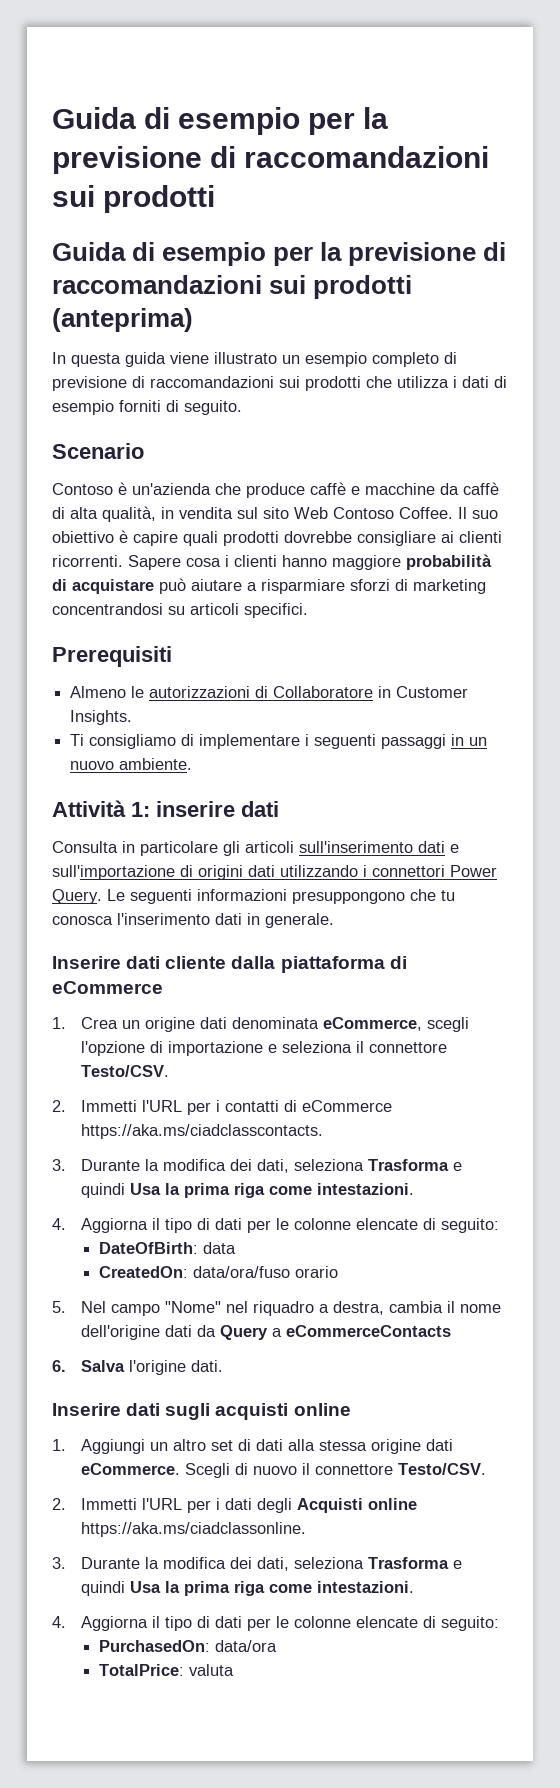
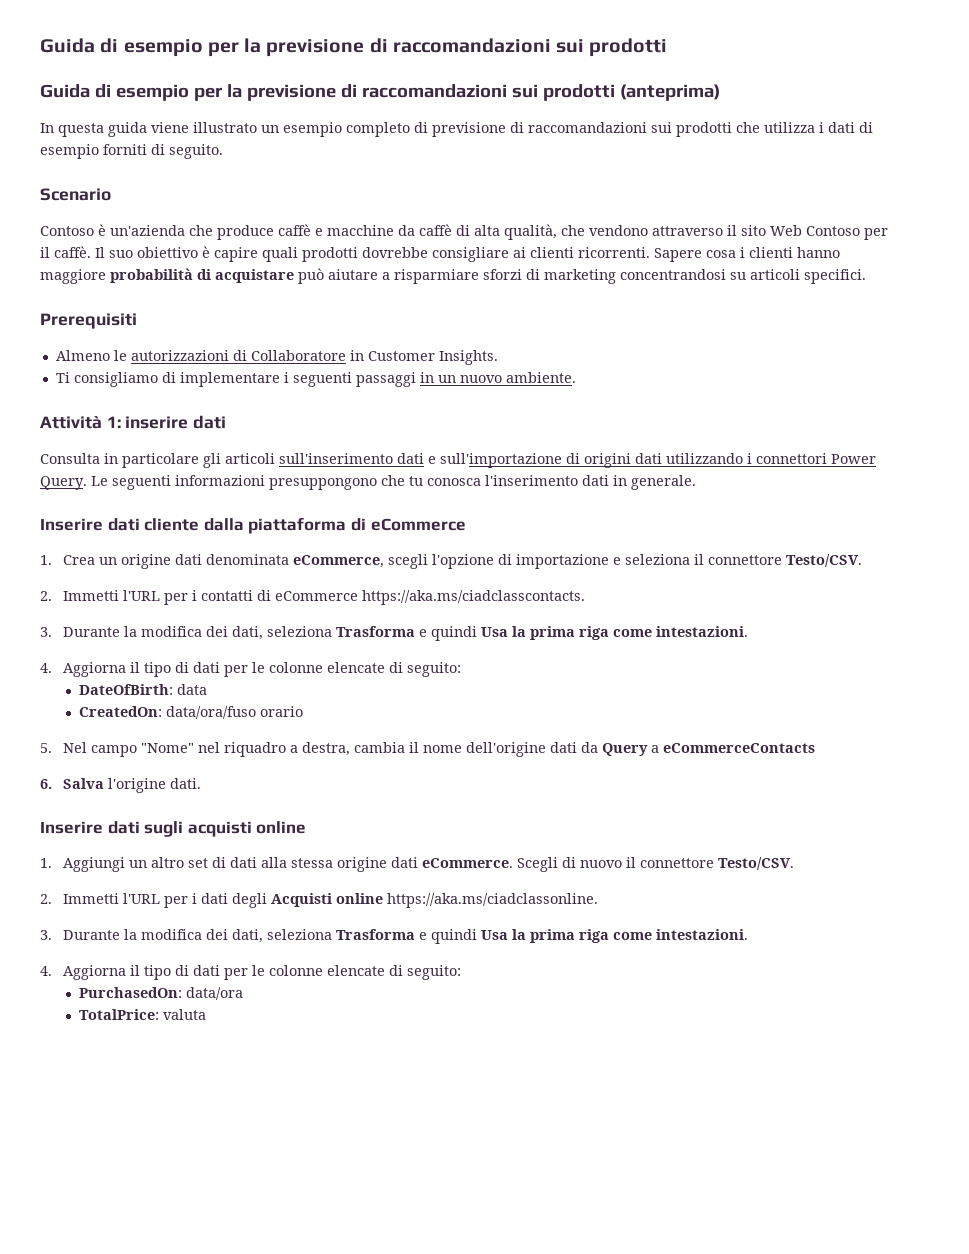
[161,507,453,519] in vendita sul sito Web Contoso Coffee. -> [561,225,888,240] [40,246,91,258] che vendono attraverso il sito Web Contoso per il caffè.

